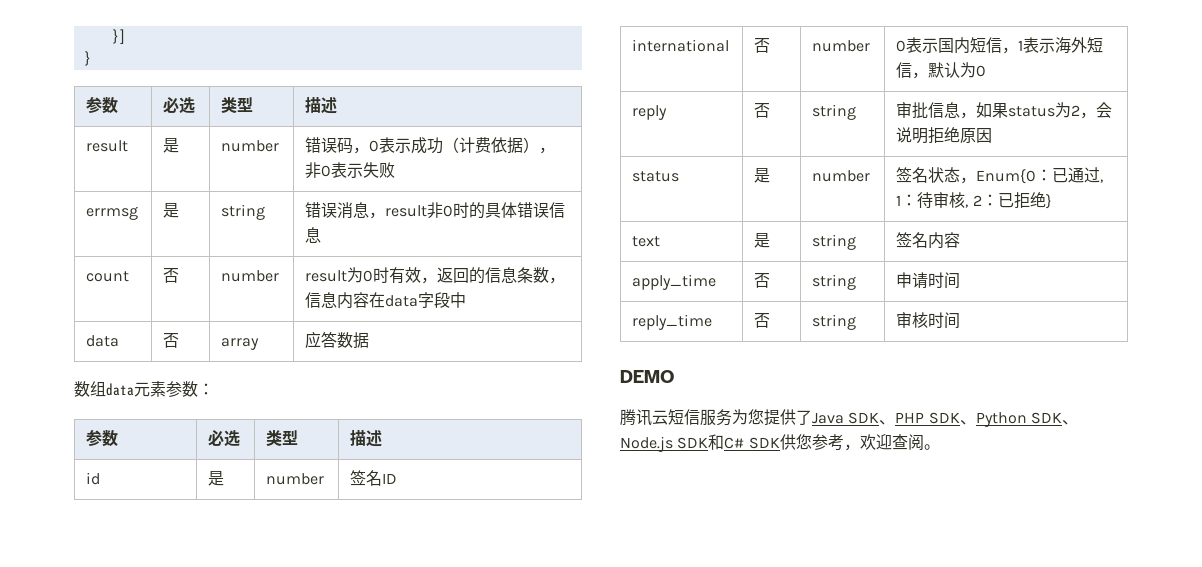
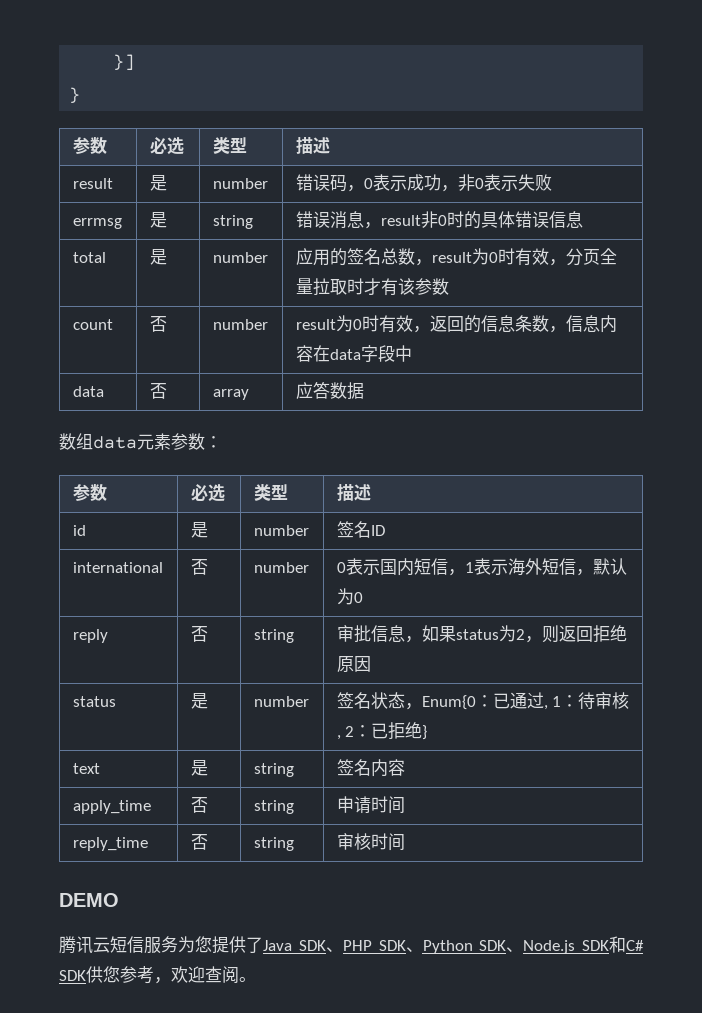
[443,137,540,154] （计费依据） -> (441, 182) none
(322, 235) none -> [72,252,106,263] [149,249,167,265] [212,252,268,263] [295,248,617,266] [295,278,449,296] // total | 是 | number | 应用的签名总数，result为0时有效，分页全量拉取时才有该参数
[1096,102,1113,118] [896,127,929,144] 会说明 -> [541,625,593,643] 则返回

